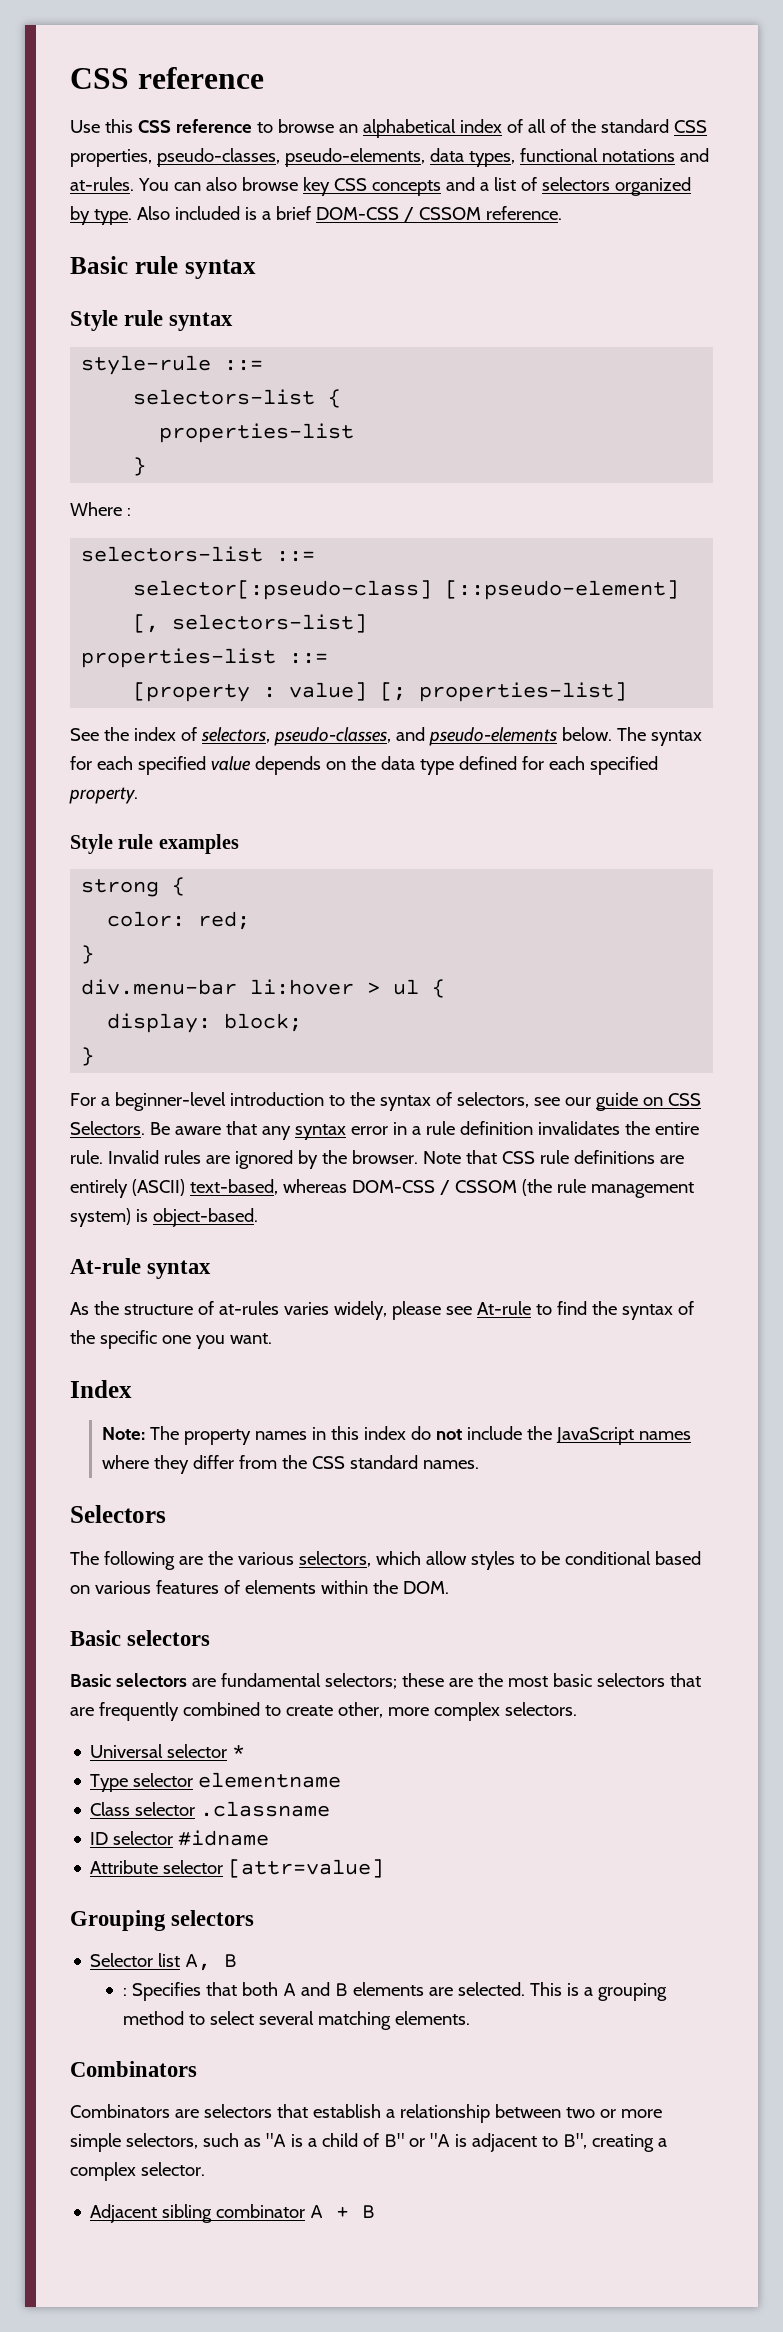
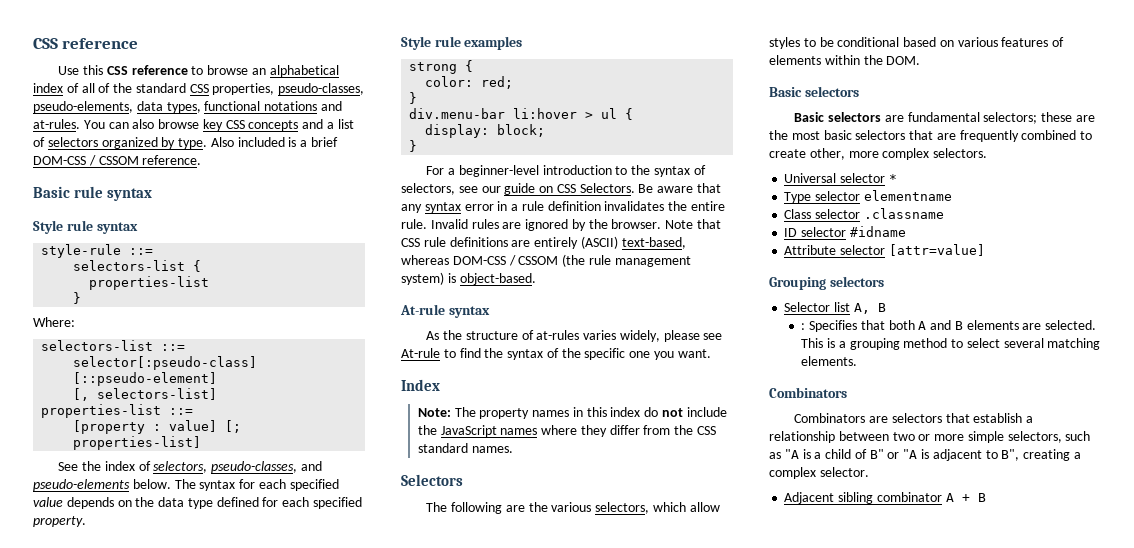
[70,502,131,516] Where : -> [33,317,75,327] Where:

